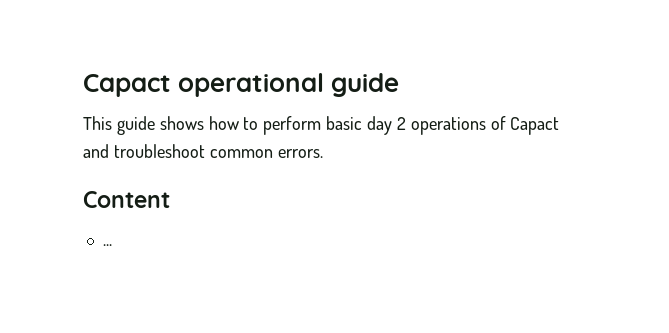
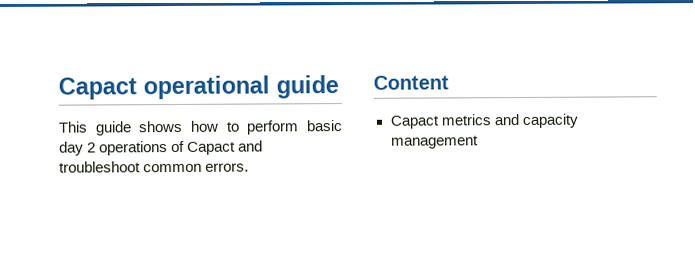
[102,244,112,246] ... -> [389,113,579,129] [390,135,479,149] Capact metrics and capacity management

